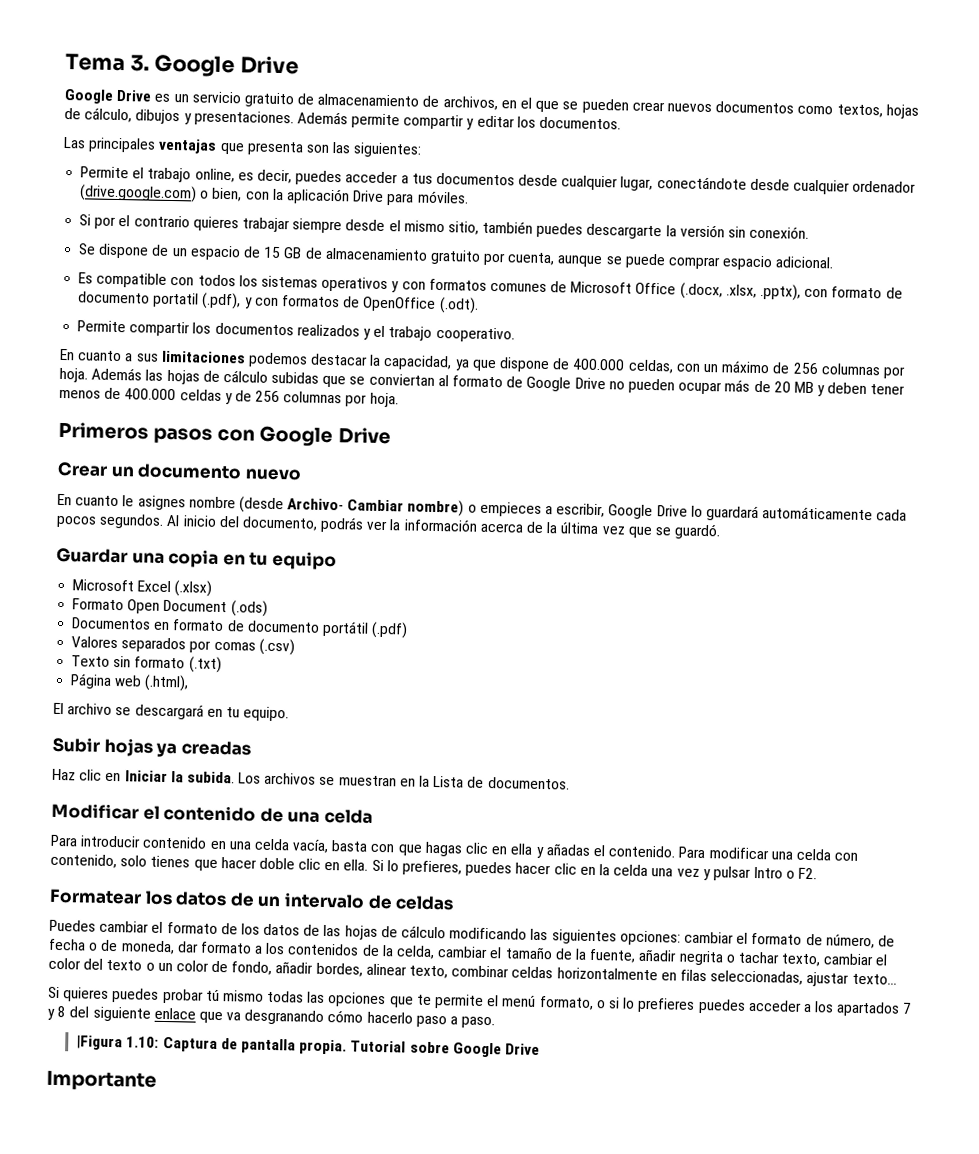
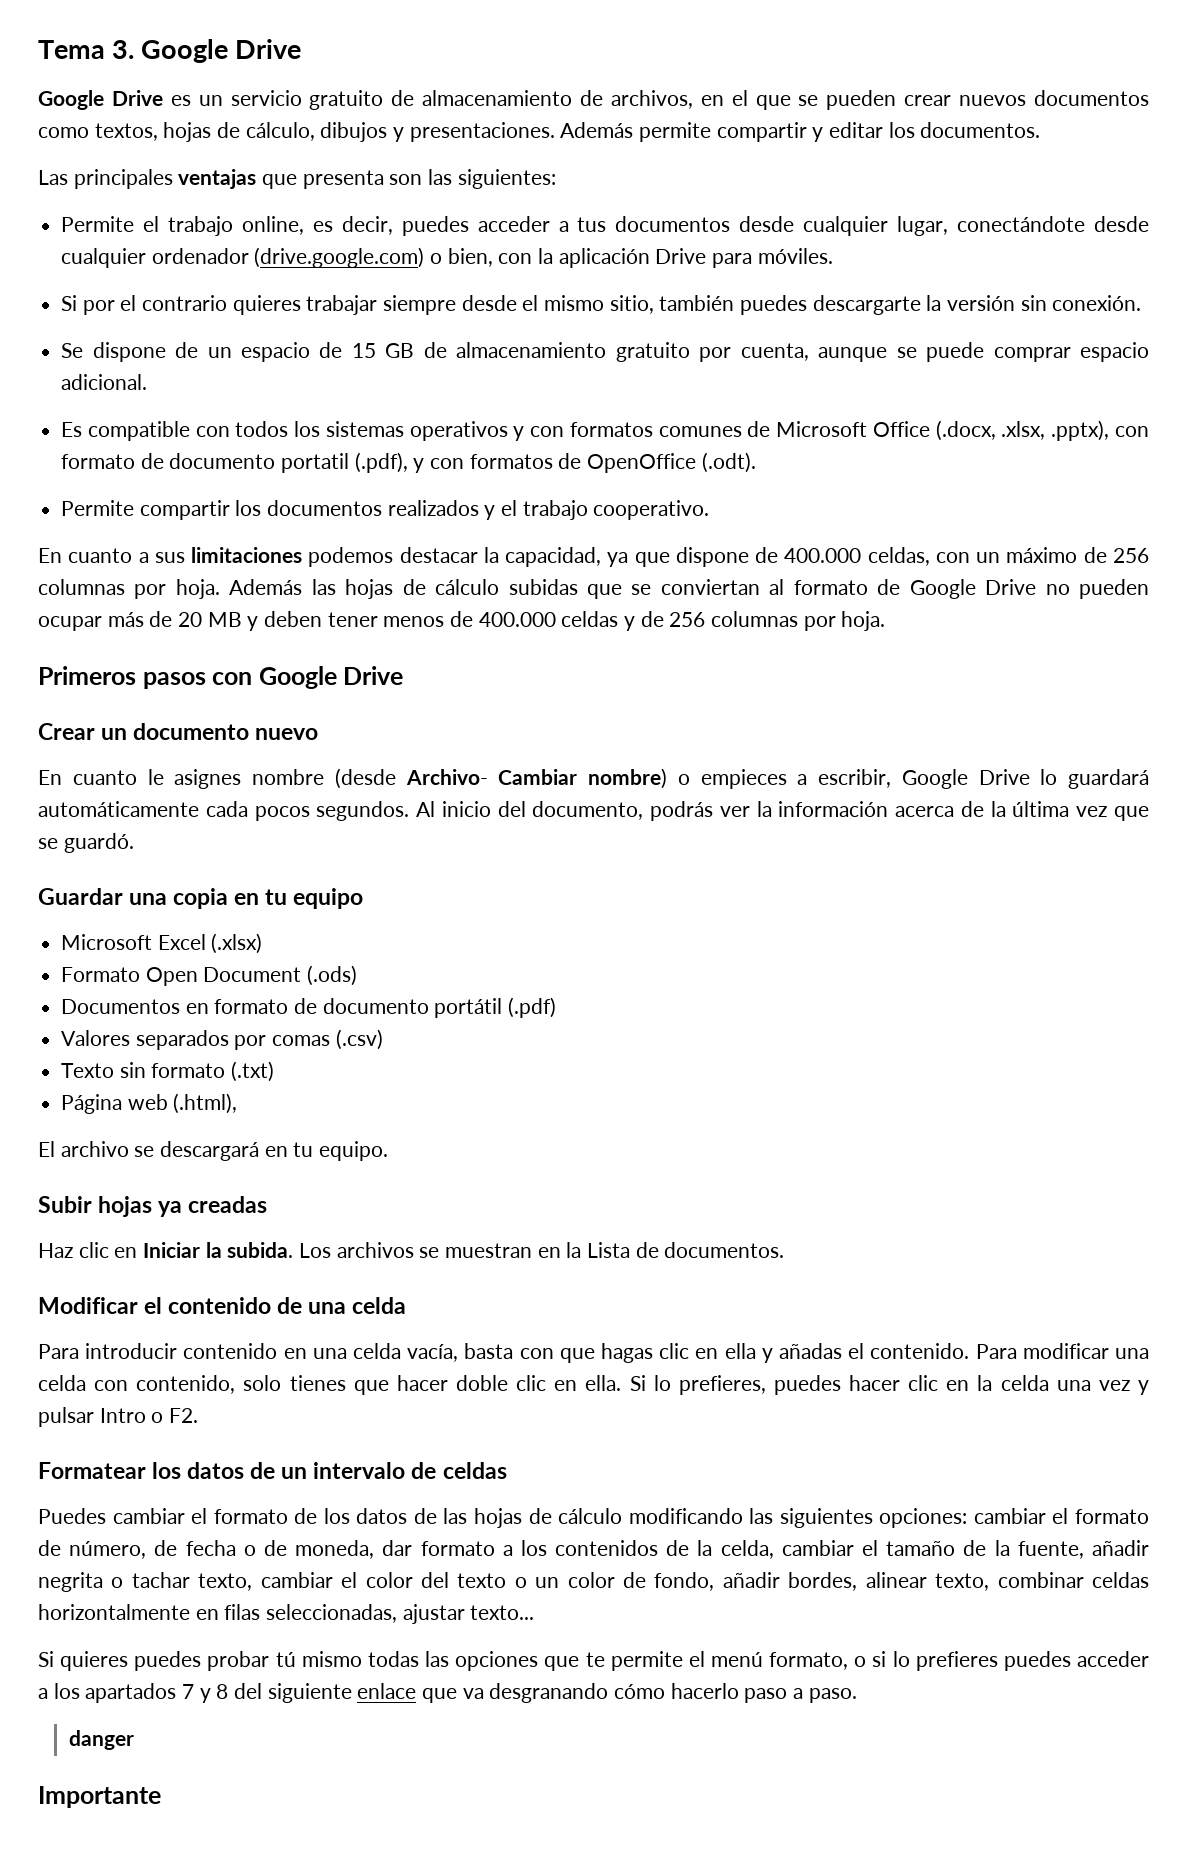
[76,1035,540,1058] |Figura 1.10: Captura de pantalla propia. Tutorial sobre Google Drive -> [68,1730,134,1750] danger

